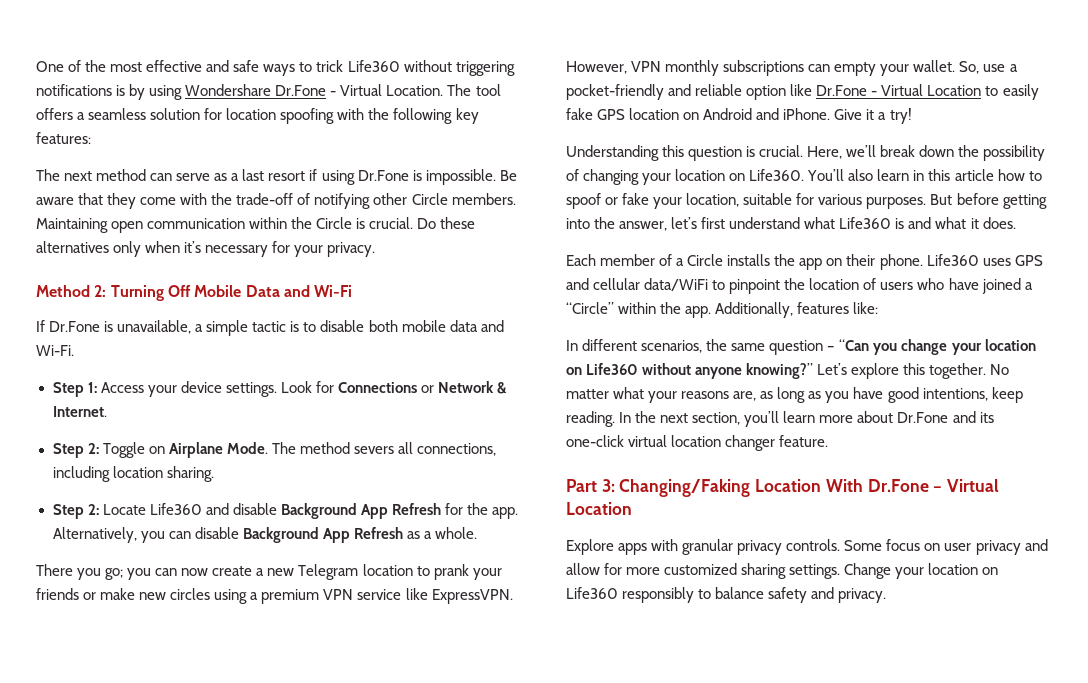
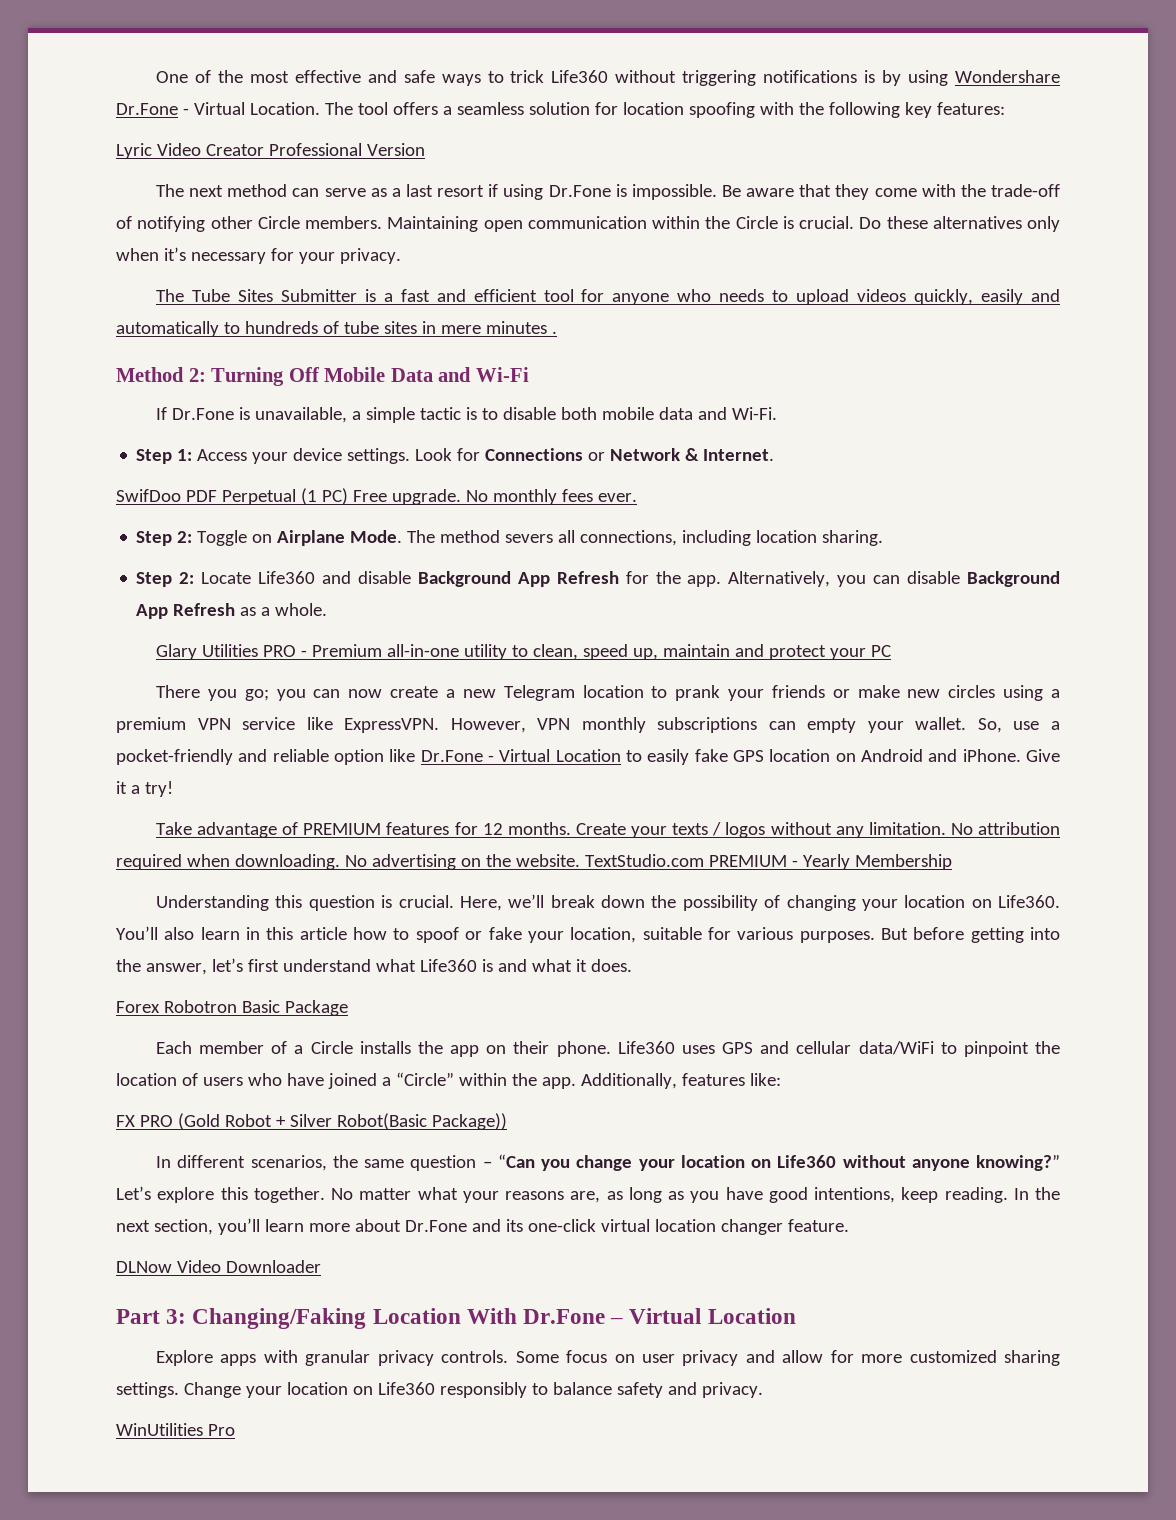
(91, 138) none -> [116,143,425,159] // Lyric Video Creator Professional Version
(376, 249) none -> [156,289,1060,305] [116,321,557,337] // The Tube Sites Submitter is a fast and efficient tool for anyone who needs to upload videos quickly, easily and automatically to hundreds of tube sites in mere minutes .
(107, 411) none -> [116,488,637,505] // SwifDoo PDF Perpetual (1 PC) Free upgrade. No monthly fees ever.
(477, 533) none -> [156,644,891,660] // Glary Utilities PRO - Premium all-in-one utility to clean, speed up, maintain and protect your PC
(912, 116) none -> [156,822,1060,838] [116,854,952,870] // Take advantage of PREMIUM features for 12 months. Create your texts / logos without any limitation. No attribution required when downloading. No advertising on the website. TextStudio.com PREMIUM - Yearly Membership
(1016, 223) none -> [116,1000,348,1016] // Forex Robotron Basic Package
(879, 308) none -> [116,1113,507,1130] // FX PRO (Gold Robot + Silver Robot(Basic Package))
(829, 441) none -> [116,1260,321,1273] // DLNow Video Downloader
(887, 595) none -> [116,1423,235,1436] // WinUtilities Pro

